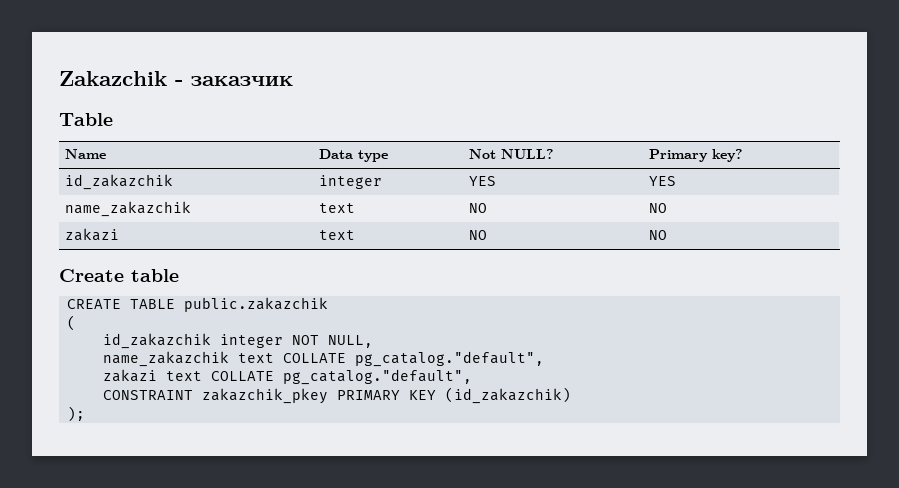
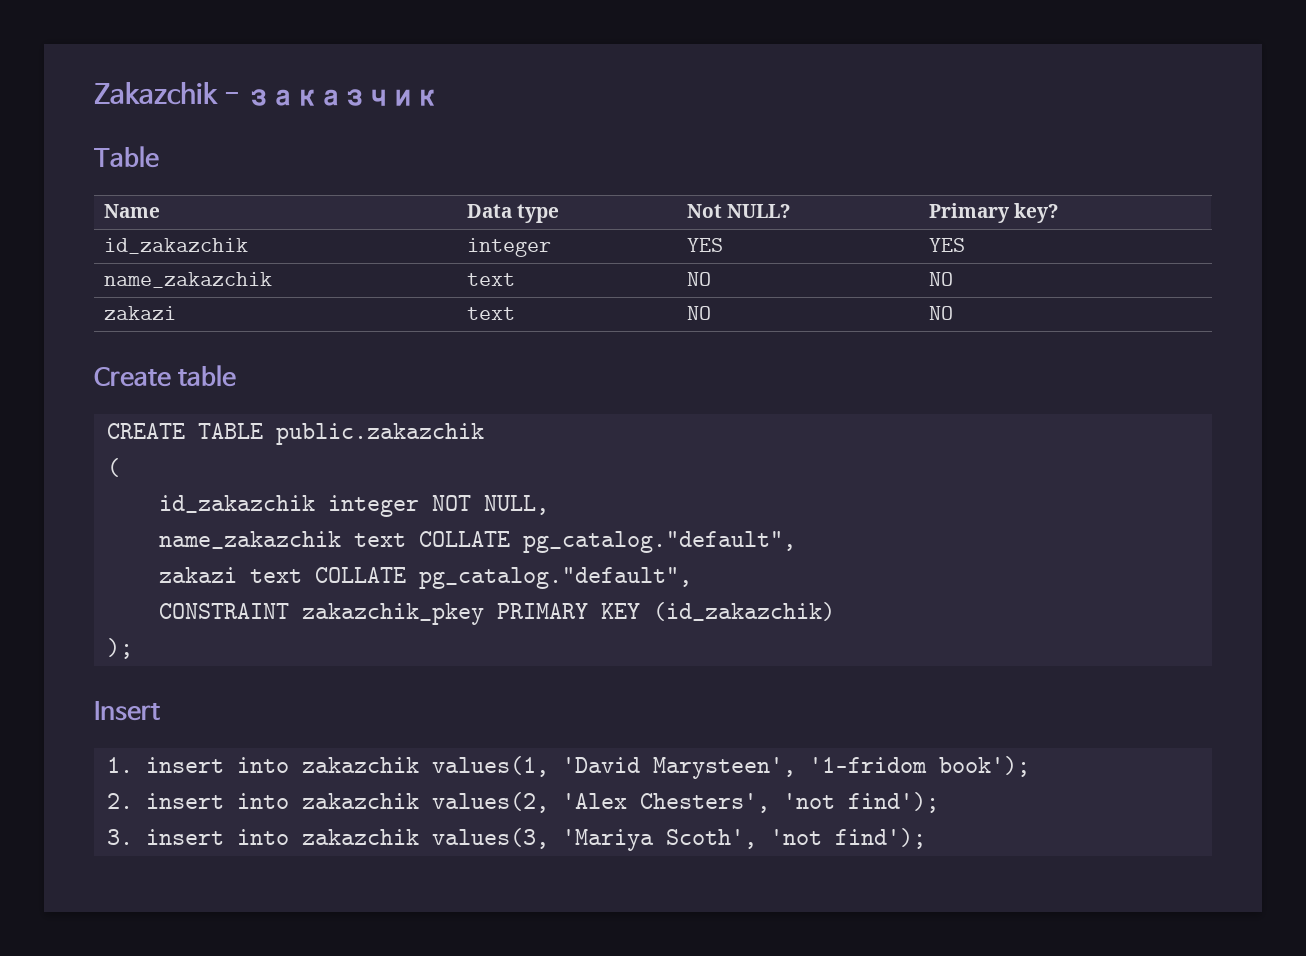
(86, 414) none -> [94,701,160,721] [106,756,1030,779] [106,792,939,813] [106,828,926,851] // Insert // 1. insert into zakazchik values(1, 'David Marysteen', '1-fridom book'); // 2. insert into zakazchik values(2, 'Alex Chesters', 'not find'); // 3. insert into zakazchik values(3, 'Mariya Scoth', 'not find');

